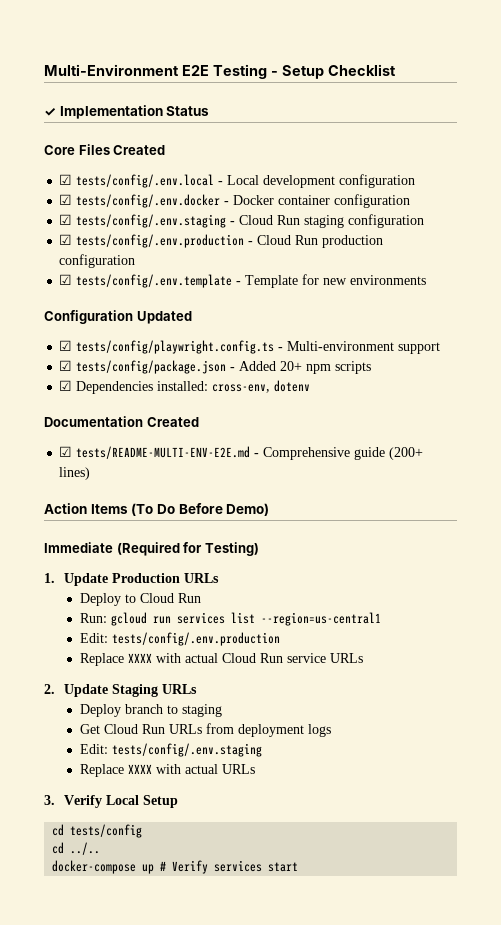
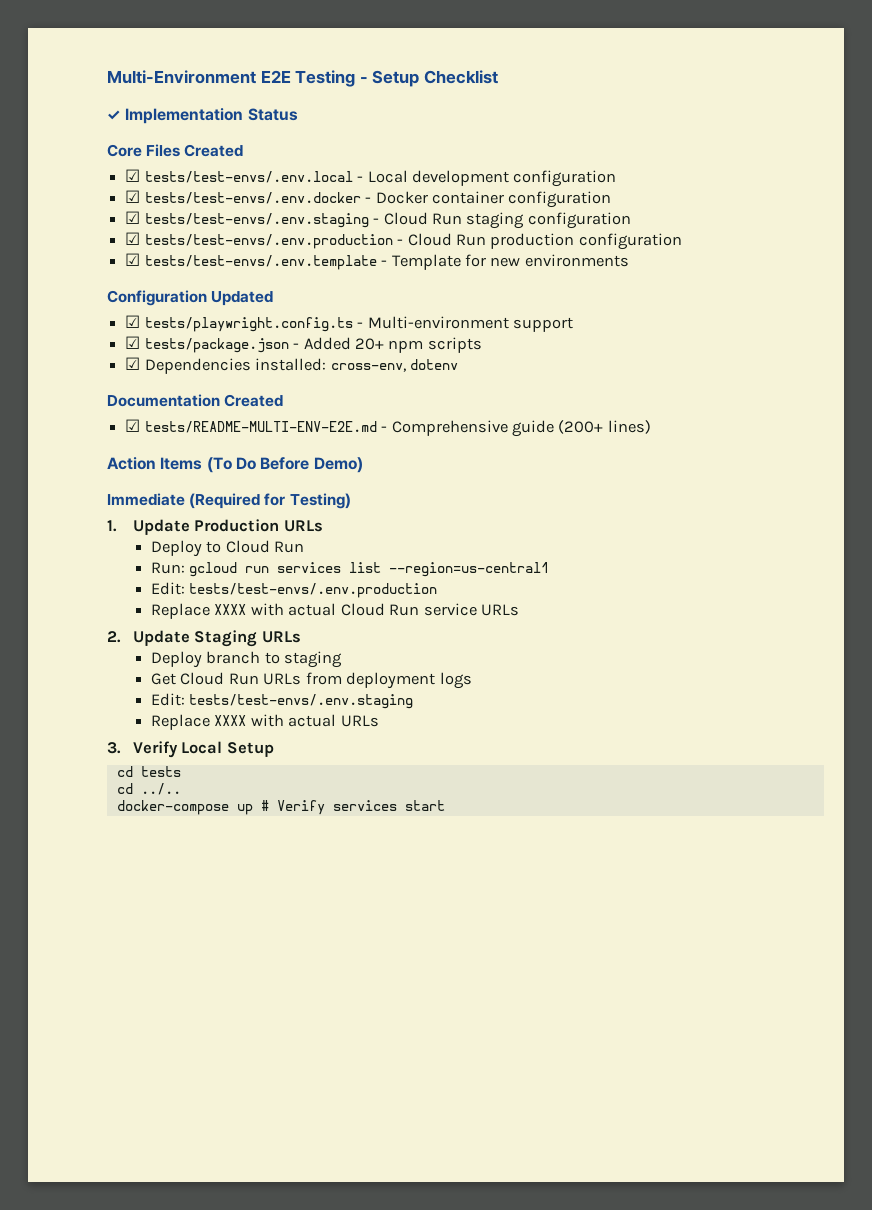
[76,174,215,188] tests/config/.env.local -> [144,171,353,183] tests/test-envs/.env.local
[76,194,221,208] tests/config/.env.docker -> [144,192,361,204] tests/test-envs/.env.docker
[76,214,227,228] tests/config/.env.staging -> [144,213,369,228] tests/test-envs/.env.staging
[76,234,245,248] tests/config/.env.production -> [144,234,393,249] tests/test-envs/.env.production
[76,274,233,288] tests/config/.env.template -> [144,255,377,270] tests/test-envs/.env.template
[76,340,275,354] tests/config/playwright.config.ts -> [144,317,353,332] tests/playwright.config.ts
[76,360,227,374] tests/config/package.json -> [144,338,289,353] tests/package.json
[111,632,280,646] tests/config/.env.production -> [189,583,438,598] tests/test-envs/.env.production
[111,743,262,757] tests/config/.env.staging -> [189,694,414,709] tests/test-envs/.env.staging
[70,824,143,838] tests/config -> [140,766,181,777] tests

